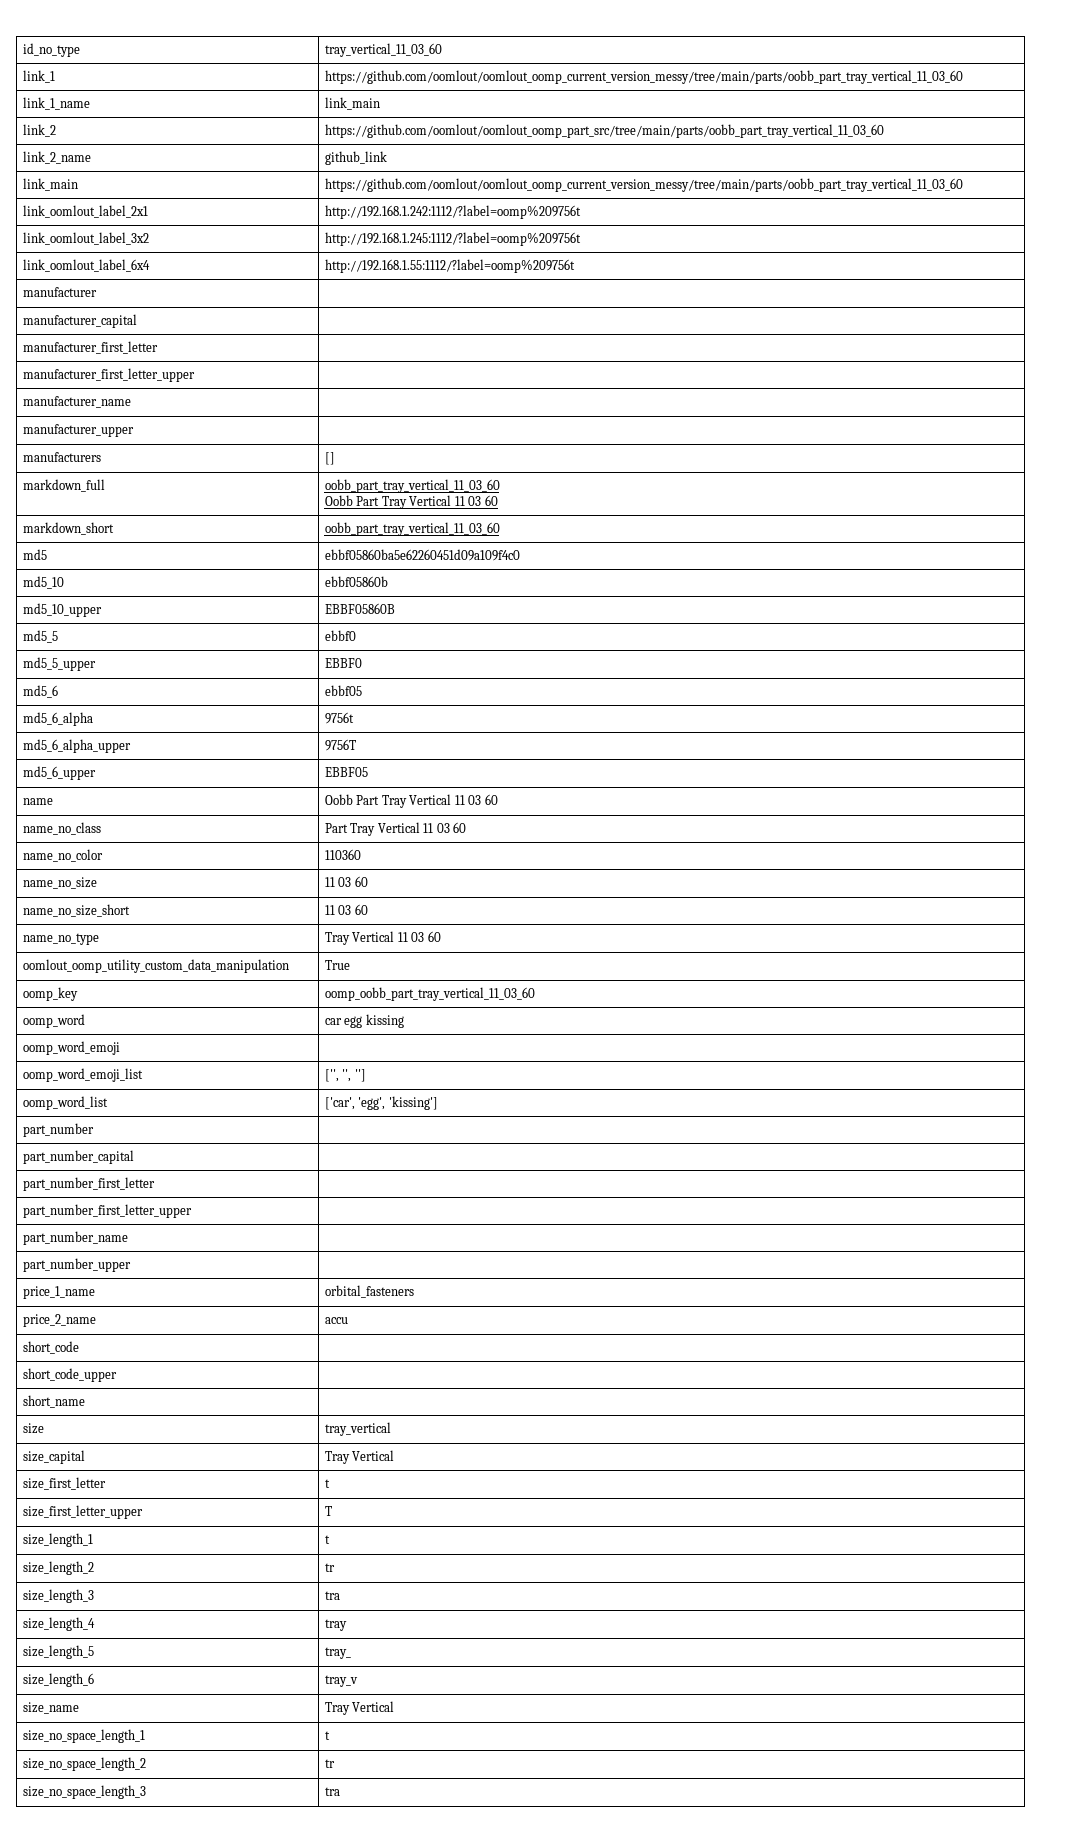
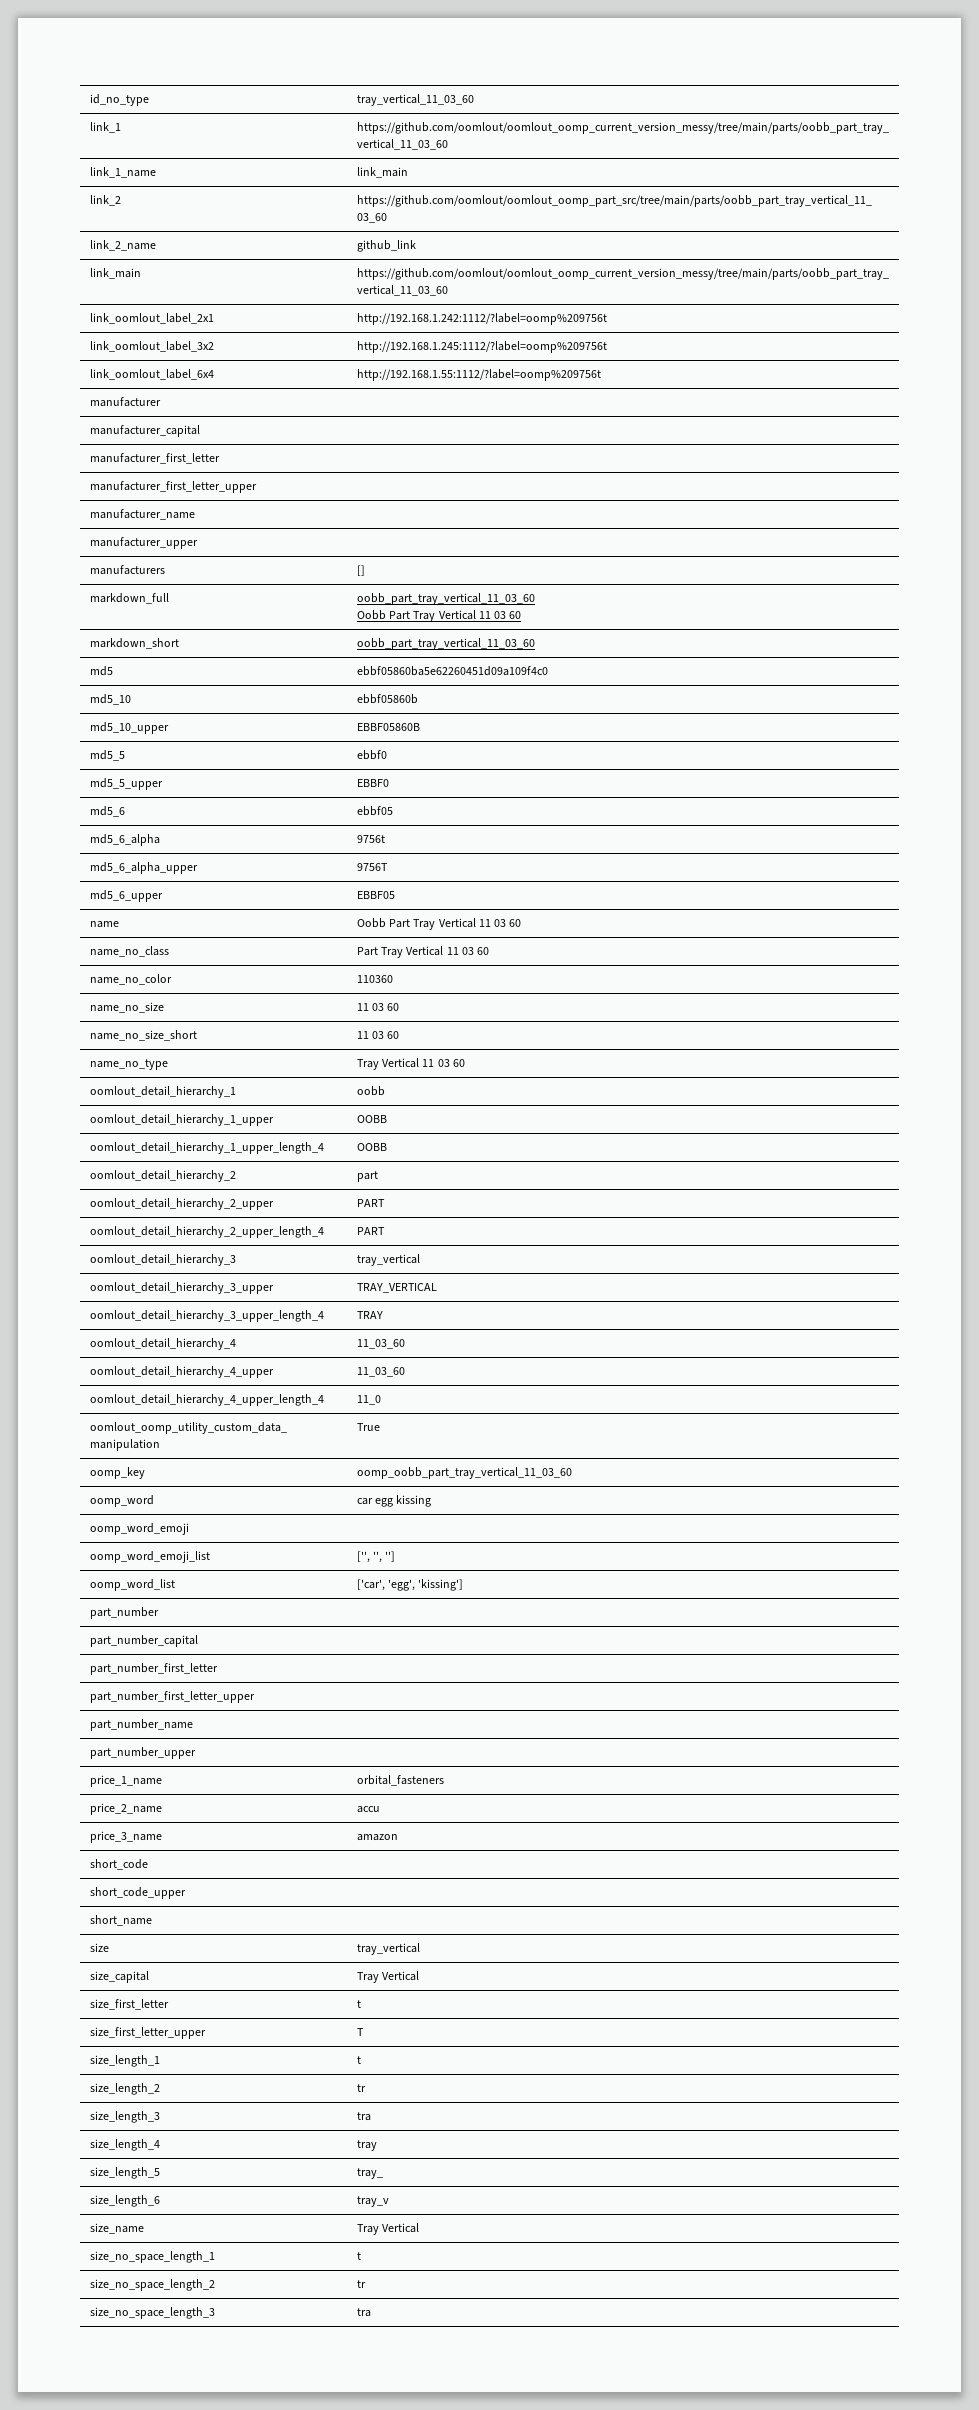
(441, 936) none -> [89,1086,236,1098] [356,1086,385,1096] [89,1114,274,1126] [356,1115,387,1123] [89,1142,324,1154] [356,1143,387,1151] [89,1170,236,1182] [356,1171,378,1182] [89,1198,274,1210] [356,1199,385,1207] [89,1226,324,1238] [356,1227,385,1235] [89,1254,236,1266] [356,1254,420,1266] [89,1282,274,1294] [356,1283,437,1293] [89,1310,324,1322] [356,1311,383,1319] [89,1338,236,1350] [356,1339,405,1349] [89,1366,274,1378] [356,1367,405,1377] [89,1394,324,1406] [356,1395,381,1405] // oomlout_detail_hierarchy_1 | oobb // oomlout_detail_hierarchy_1_upper | OOBB // oomlout_detail_hierarchy_1_upper_length_4 | OOBB // oomlout_detail_hierarchy_2 | part // oomlout_detail_hierarchy_2_upper | PART // oomlout_detail_hierarchy_2_upper_length_4 | PART // oomlout_detail_hierarchy_3 | tray_vertical // oomlout_detail_hierarchy_3_upper | TRAY_VERTICAL // oomlout_detail_hierarchy_3_upper_length_4 | TRAY // oomlout_detail_hierarchy_4 | 11_03_60 // oomlout_detail_hierarchy_4_upper | 11_03_60 // oomlout_detail_hierarchy_4_upper_length_4 | 11_0
(348, 1320) none -> [89,1831,162,1843] [356,1834,398,1841] // price_3_name | amazon

